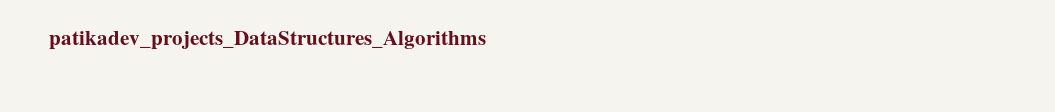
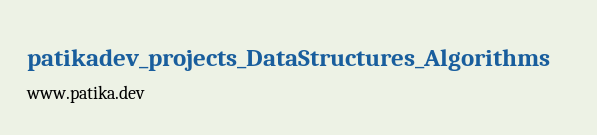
(486, 40) none -> [26,85,145,103] // www.patika.dev

